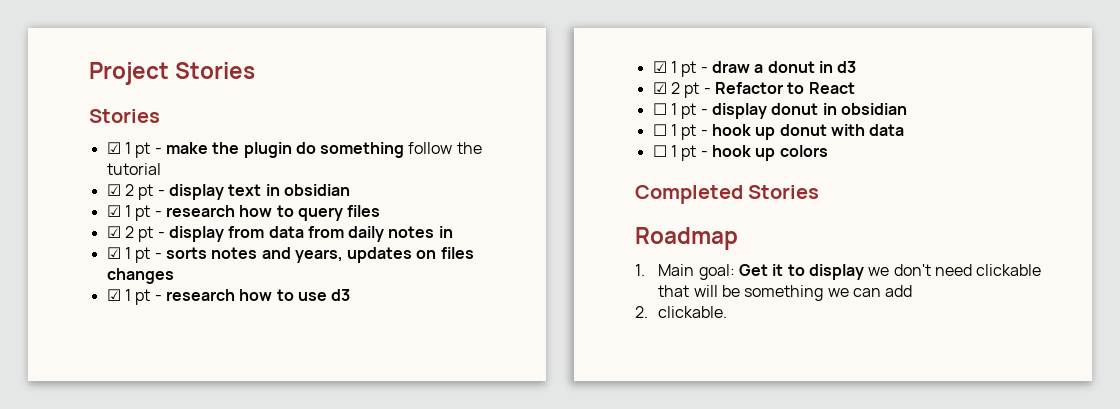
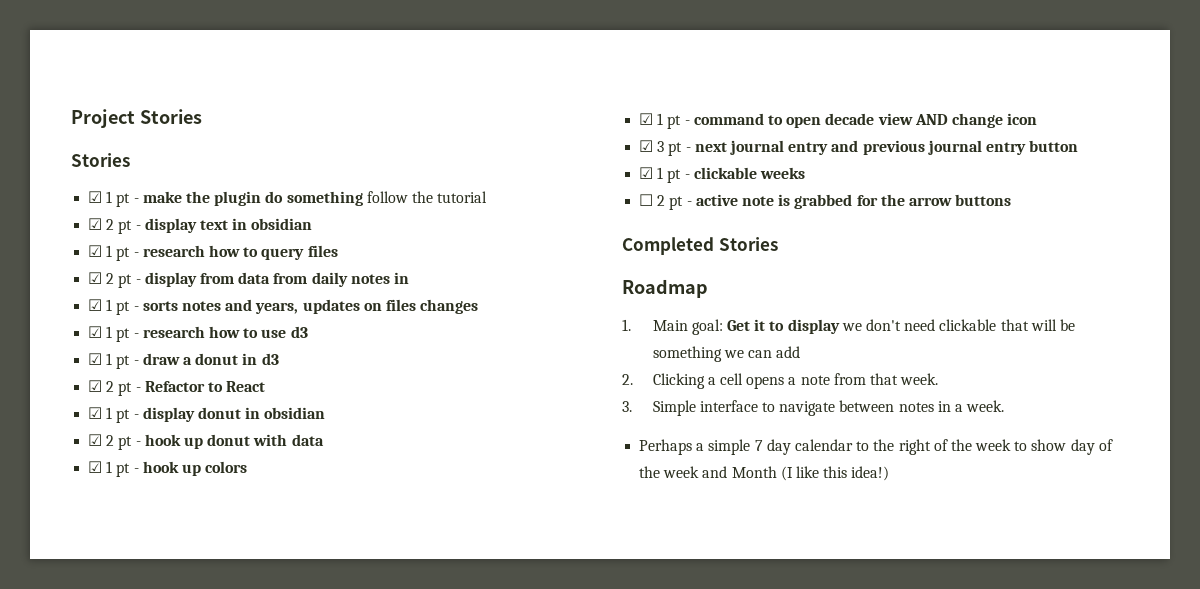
[652,103,667,115] ☐ -> [88,407,103,419] ☑
[652,124,677,136] ☐ 1 -> [88,434,115,446] ☑ 2
[652,145,667,157] ☐ -> [88,461,103,473] ☑
(828, 151) none -> [639,113,1038,129] [639,140,1079,156] [639,167,805,183] [639,194,1012,210] // ☑ 1 pt - command to open decade view AND change icon // ☑ 3 pt - next journal entry and previous journal entry button // ☑ 1 pt - clickable weeks // ☐ 2 pt - active note is grabbed for the arrow buttons
[658,306,728,318] clickable. -> [652,373,939,389] [622,400,1005,416] [639,439,1113,455] [639,466,890,481] Clicking a cell opens a note from that week. // 3. Simple interface to navigate between notes in a week. // Perhaps a simple 7 day calendar to the right of the week to show day of the week and Month (I like this idea!)

